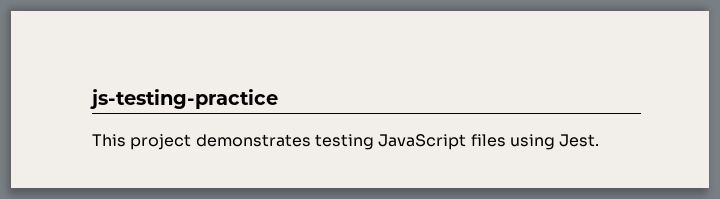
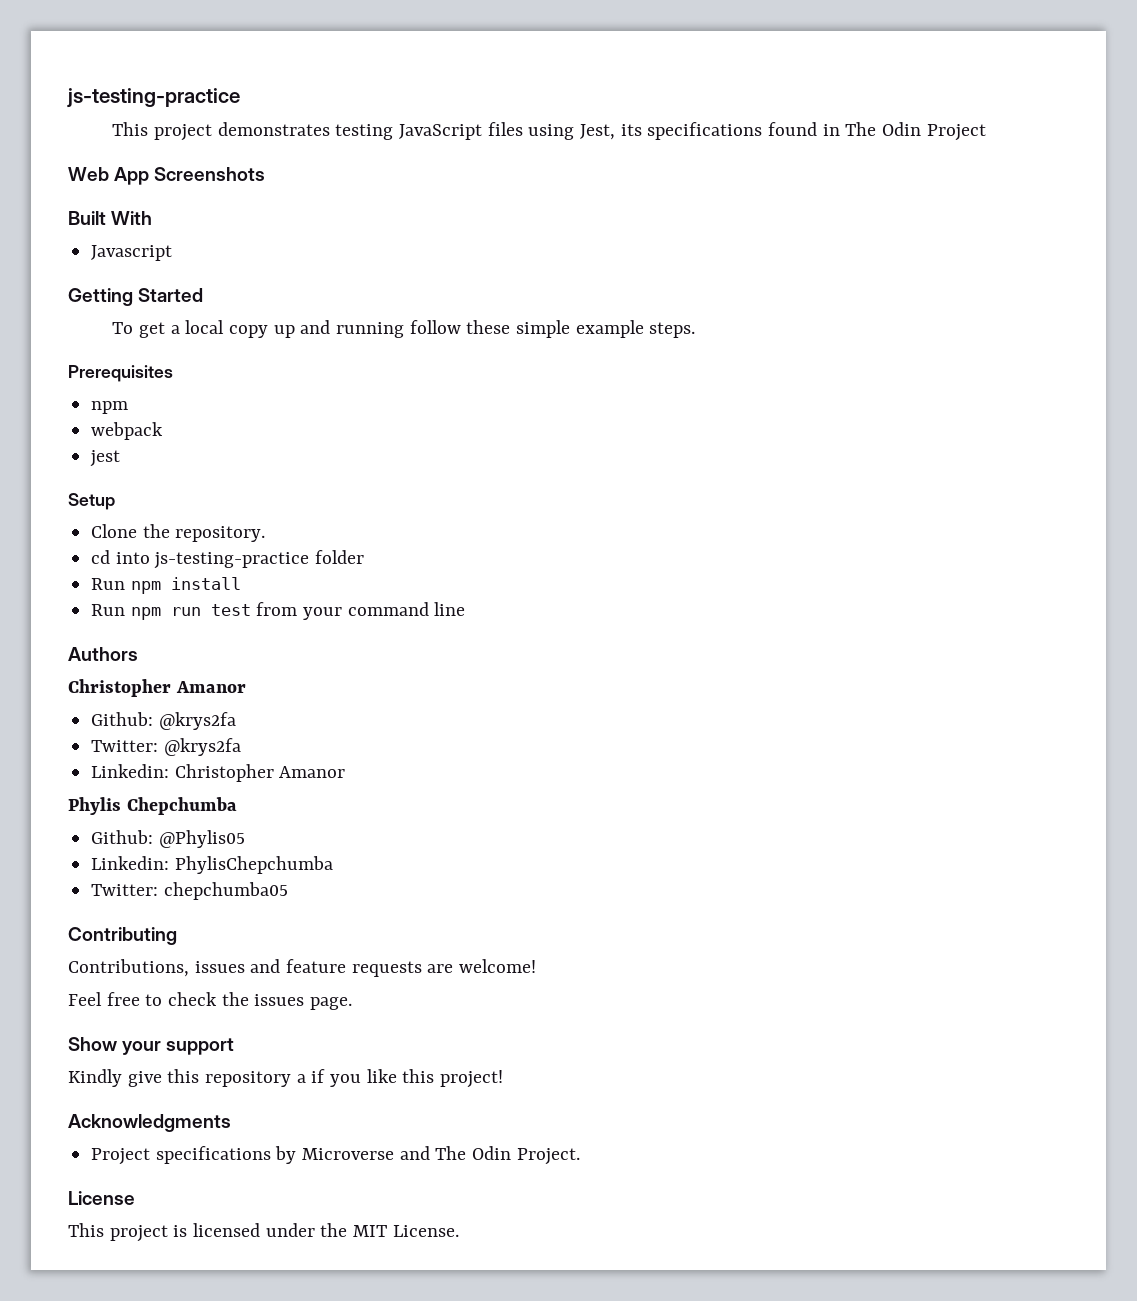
[559,134,600,147] Jest. -> [579,122,986,141] [68,167,266,185] [68,211,153,225] [91,245,173,261] [68,288,204,306] [112,320,696,338] [68,365,173,382] [91,401,129,414] [91,422,164,440] [90,450,121,467] [68,493,115,510] [91,524,266,542] [91,550,365,569] [91,577,241,594] [91,602,466,620] [68,647,138,661] [68,679,246,697] [91,712,236,730] [91,738,241,756] [91,764,346,782] [68,797,237,815] [91,830,245,848] [91,856,333,874] [91,882,288,900] [68,927,177,945] [68,959,537,977] [68,992,353,1010] [68,1037,235,1055] [68,1069,504,1088] [68,1114,231,1132] [91,1146,580,1165] [68,1191,135,1205] [68,1223,459,1242] Jest, its specifications found in The Odin Project // Web App Screenshots // Built With // Javascript // Getting Started // To get a local copy up and running follow these simple example steps. // Prerequisites // npm // webpack // jest // Setup // Clone the repository. // cd into js-testing-practice folder // Run npm install // Run npm run test from your command line // Authors // Christopher Amanor // Github: @krys2fa // Twitter: @krys2fa // Linkedin: Christopher Amanor // Phylis Chepchumba // Github: @Phylis05 // Linkedin: PhylisChepchumba // Twitter: chepchumba05 // Contributing // Contributions, issues and feature requests are welcome! // Feel free to check the issues page. // Show your support // Kindly give this repository a if you like this project! // Acknowledgments // Project specifications by Microverse and The Odin Project. // License // This project is licensed under the MIT License.

